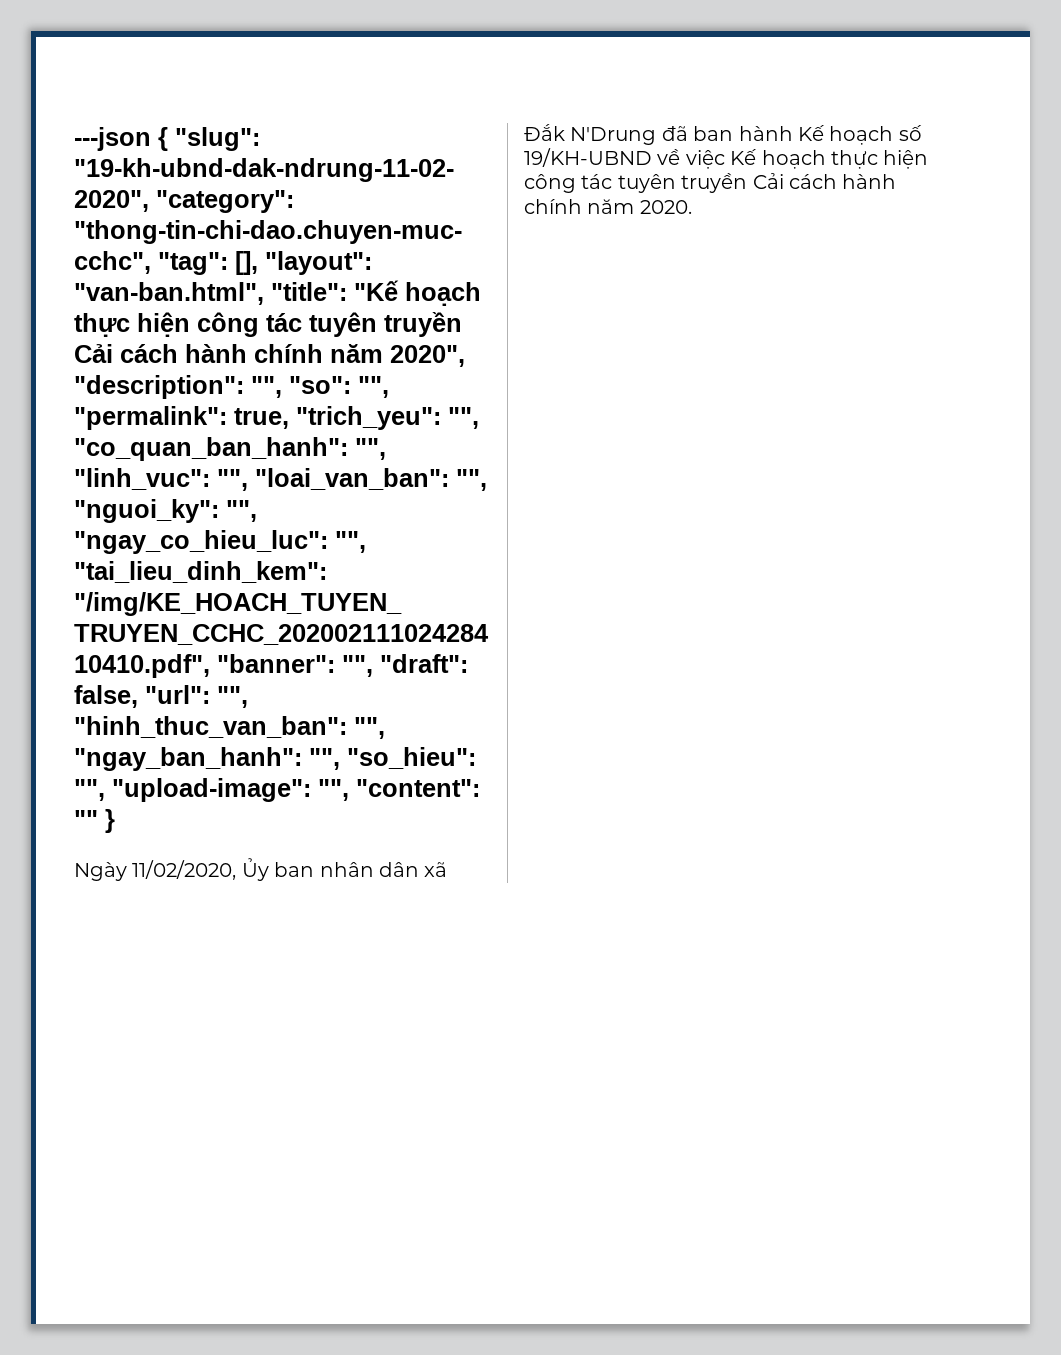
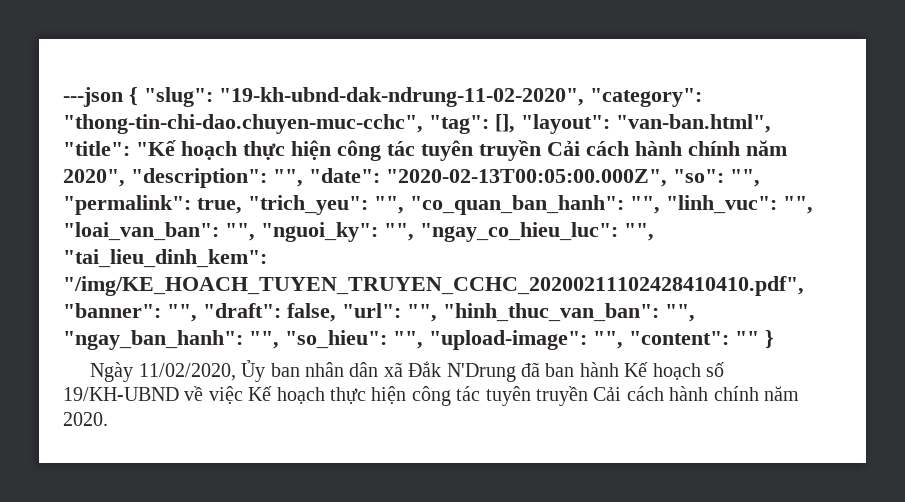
(282, 387) none -> [309,168,667,187] "date": "2020-02-13T00:05:00.000Z",

